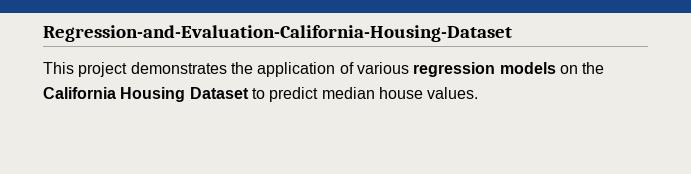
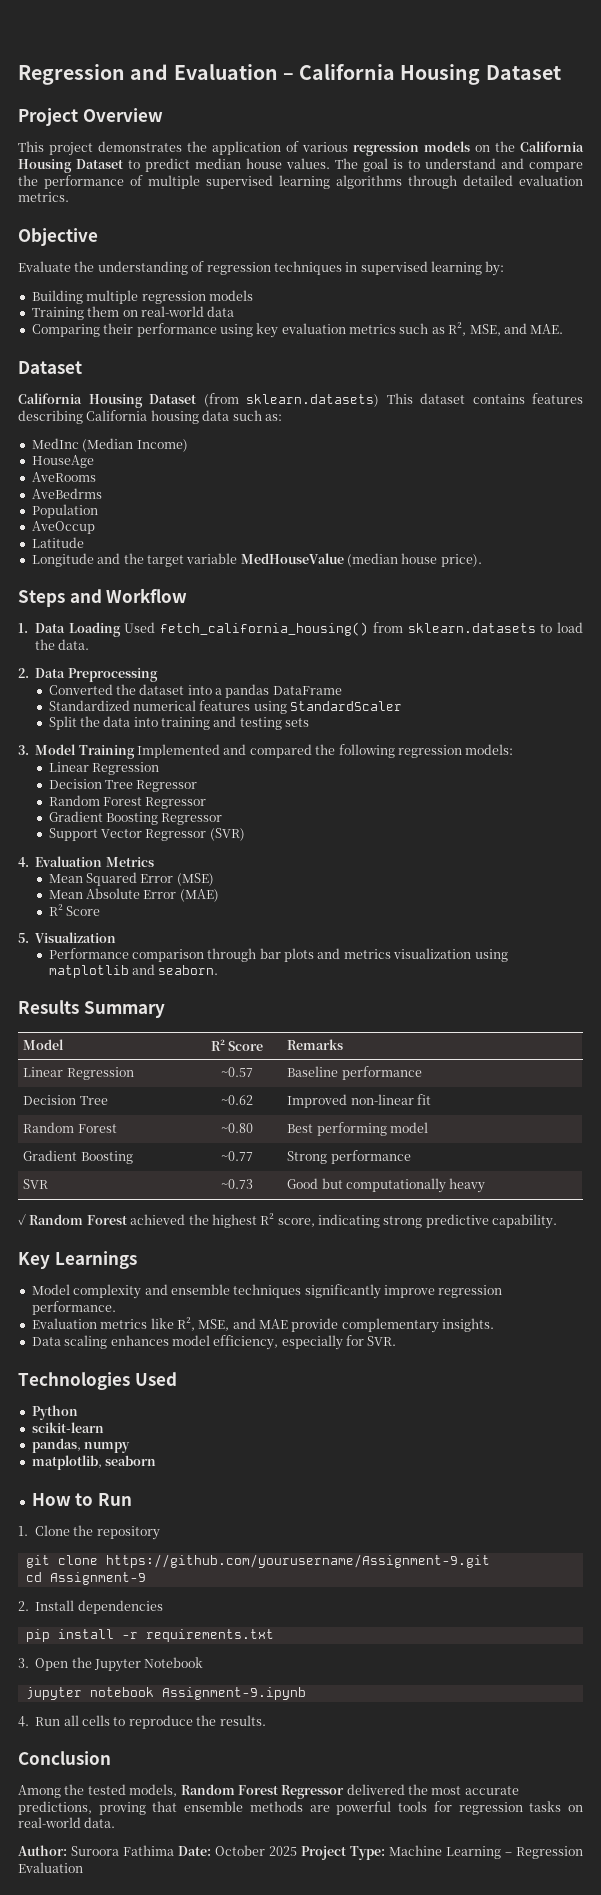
[43,25,512,42] Regression-and-Evaluation-California-Housing-Dataset -> [18,64,561,85] [18,108,163,126] Regression and Evaluation – California Housing Dataset // Project Overview
(479, 93) none -> [335,158,583,172] [18,175,583,189] [18,192,69,202] [18,228,98,246] [18,261,505,276] [31,290,253,304] [31,306,235,320] [31,322,564,338] [18,361,82,374] [18,393,583,408] [18,410,282,424] [31,438,188,452] [31,455,94,468] [31,472,96,482] [31,488,102,499] [31,504,98,518] [31,521,95,534] [31,537,84,548] [31,553,482,567] [18,588,188,607] [18,622,583,637] [34,639,90,650] [18,668,158,682] [48,684,342,698] [48,700,403,714] [48,716,310,730] [18,744,514,759] [48,762,159,775] [48,779,198,792] [48,795,207,809] [48,811,223,825] [48,828,245,841] [18,856,154,867] [48,872,214,886] [48,888,219,902] [48,904,100,916] [18,932,117,943] [48,948,508,962] [48,964,219,978] [18,1000,165,1018] [23,1039,65,1050] [210,1039,264,1051] [287,1039,344,1050] [23,1067,134,1080] [221,1067,253,1077] [287,1066,422,1080] [23,1095,108,1105] [221,1095,253,1105] [287,1094,431,1108] [23,1122,117,1133] [221,1123,253,1133] [287,1122,428,1136] [23,1150,133,1164] [221,1151,253,1161] [287,1150,411,1164] [23,1179,49,1189] [221,1179,253,1189] [287,1178,486,1193] [18,1213,558,1229] [18,1251,137,1269] [31,1284,503,1299] [31,1301,116,1315] [31,1317,495,1333] [31,1335,397,1350] [18,1372,177,1390] [31,1405,78,1420] [31,1422,104,1433] [31,1438,131,1453] [31,1455,157,1470] [31,1493,132,1506] [18,1525,160,1540] [25,1554,490,1568] [25,1572,146,1585] [18,1600,163,1614] [25,1629,274,1642] [18,1657,204,1672] [25,1687,306,1700] [18,1715,266,1729] [18,1751,111,1765] [18,1784,519,1799] [18,1801,584,1815] [18,1817,116,1828] [18,1845,583,1860] [18,1862,83,1873] The goal is to understand and compare the performance of multiple supervised learning algorithms through detailed evaluation metrics. // Objective // Evaluate the understanding of regression techniques in supervised learning by: // Building multiple regression models // Training them on real-world data // Comparing their performance using key evaluation metrics such as R², MSE, and MAE. // Dataset // California Housing Dataset (from sklearn.datasets) This dataset contains features describing California housing data such as: // MedInc (Median Income) // HouseAge // AveRooms // AveBedrms // Population // AveOccup // Latitude // Longitude and the target variable MedHouseValue (median house price). // Steps and Workflow // 1. Data Loading Used fetch_california_housing() from sklearn.datasets to load the data. // 2. Data Preprocessing // Converted the dataset into a pandas DataFrame // Standardized numerical features using StandardScaler // Split the data into training and testing sets // 3. Model Training Implemented and compared the following regression models: // Linear Regression // Decision Tree Regressor // Random Forest Regressor // Gradient Boosting Regressor // Support Vector Regressor (SVR) // 4. Evaluation Metrics // Mean Squared Error (MSE) // Mean Absolute Error (MAE) // R² Score // 5. Visualization // Performance comparison through bar plots and metrics visualization using matplotlib and seaborn. // Results Summary // Model | R² Score | Remarks // Linear Regression | ~0.57 | Baseline performance // Decision Tree | ~0.62 | Improved non-linear fit // Random Forest | ~0.80 | Best performing model // Gradient Boosting | ~0.77 | Strong performance // SVR | ~0.73 | Good but computationally heavy // ✓ Random Forest achieved the highest R² score, indicating strong predictive capability. // Key Learnings // Model complexity and ensemble techniques significantly improve regression performance. // Evaluation metrics like R², MSE, and MAE provide complementary insights. // Data scaling enhances model efficiency, especially for SVR. // Technologies Used // Python // scikit-learn // pandas, numpy // matplotlib, seaborn // How to Run // 1. Clone the repository // git clone https://github.com/yourusername/Assignment-9.git // cd Assignment-9 // 2. Install dependencies // pip install -r requirements.txt // 3. Open the Jupyter Notebook // jupyter notebook Assignment-9.ipynb // 4. Run all cells to reproduce the results. // Conclusion // Among the tested models, Random Forest Regressor delivered the most accurate predictions, proving that ensemble methods are powerful tools for regression tasks on real-world data. // Author: Suroora Fathima Date: October 2025 Project Type: Machine Learning – Regression Evaluation

